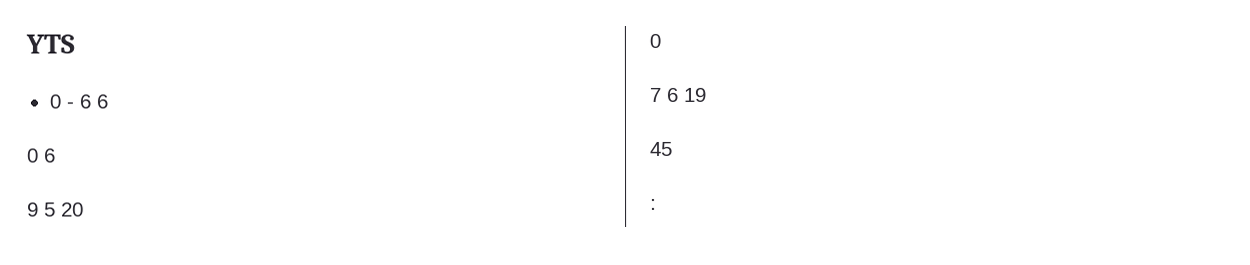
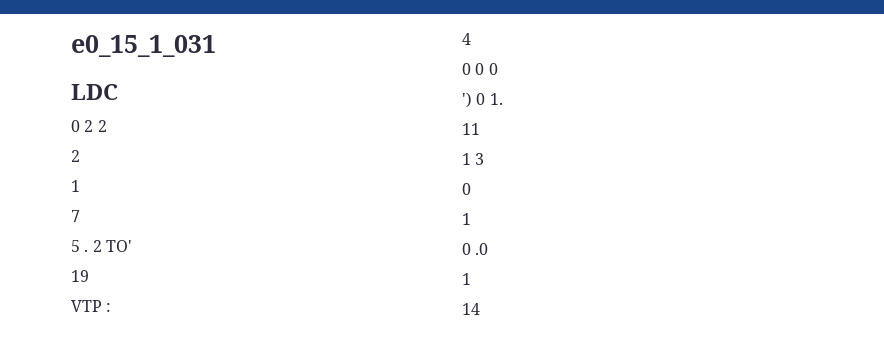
[25,34,75,54] [48,94,108,109] [27,148,56,163] [27,202,84,217] [649,33,661,48] [649,87,706,102] [650,141,673,156] [650,198,657,210] YTS // 0 - 6 6 // 0 6 // 9 5 20 // 0 // 7 6 19 // 45 // : -> [71,35,216,57] [71,84,118,100] [71,120,107,132] [71,150,80,162] [71,180,80,192] [71,210,80,222] [71,240,132,252] [71,270,89,282] [71,300,112,312] [462,33,471,45] [462,63,498,75] [462,92,503,108] [462,123,480,135] [462,153,485,165] [462,183,471,195] [462,213,471,225] [462,243,489,255] [462,273,471,285] [462,303,480,315] e0_15_1_031 // LDC // 0 2 2 // 2 // 1 // 7 // 5 . 2 TO' // 19 // VTP : // 4 // 0 0 0 // ') 0 1. // 11 // 1 3 // 0 // 1 // 0 .0 // 1 // 14

